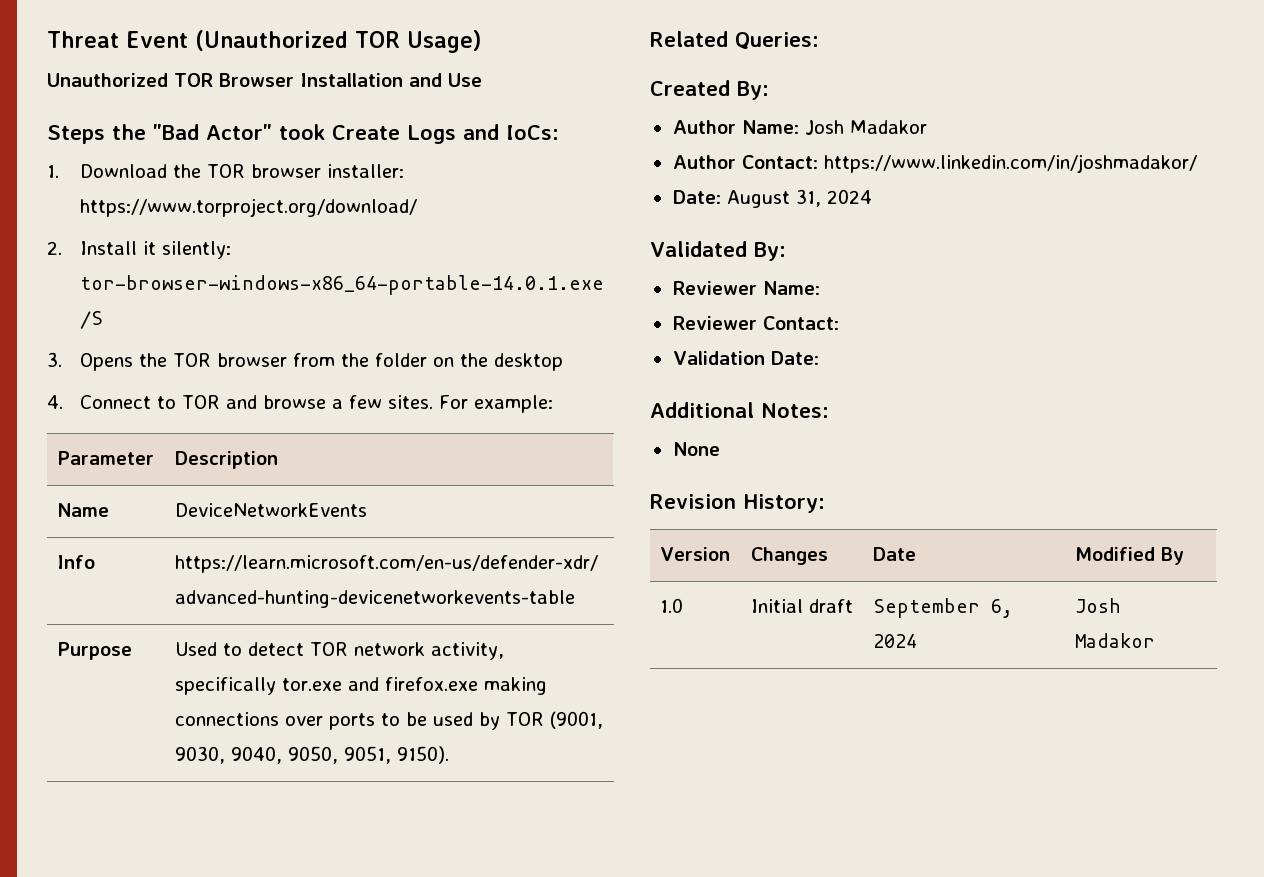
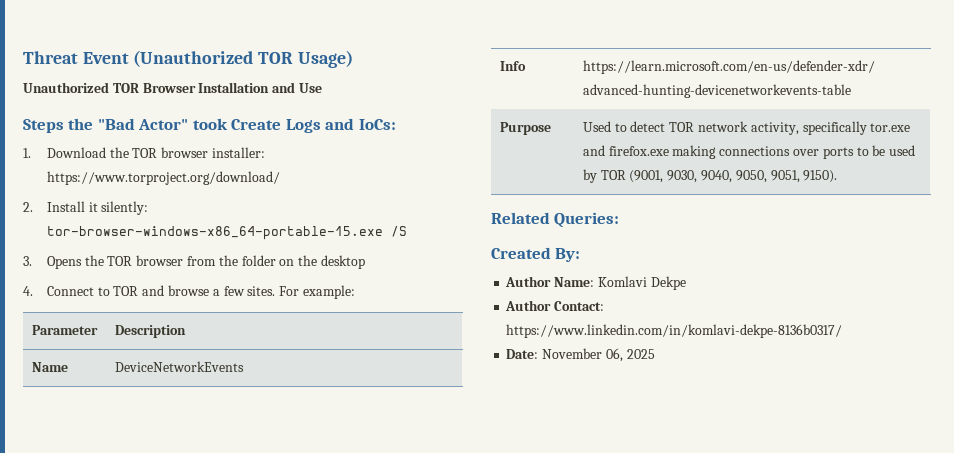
[80,275,605,295] tor-browser-windows-x86_64-portable-14.0.1.exe -> [46,226,383,240] tor-browser-windows-x86_64-portable-15.exe
[804,120,927,135] Josh Madakor -> [597,276,686,290] Komlavi Dekpe
[823,154,1197,173] [672,189,872,208] [650,241,786,261] [672,281,820,295] [672,316,839,330] [672,351,819,365] [650,402,829,418] [672,442,720,456] [650,494,825,513] [660,547,731,561] [751,547,829,565] [873,547,917,561] [1075,547,1185,565] [660,598,684,613] [751,599,854,613] [873,598,1014,618] [873,634,918,648] [1075,598,1122,613] [1075,633,1156,648] https://www.linkedin.com/in/joshmadakor/ // Date: August 31, 2024 // Validated By: // Reviewer Name: // Reviewer Contact: // Validation Date: // Additional Notes: // None // Revision History: // Version | Changes | Date | Modified By // 1.0 | Initial draft | September 6, 2024 | Josh Madakor -> [506,324,843,338] [506,348,655,362] https://www.linkedin.com/in/komlavi-dekpe-8136b0317/ // Date: November 06, 2025

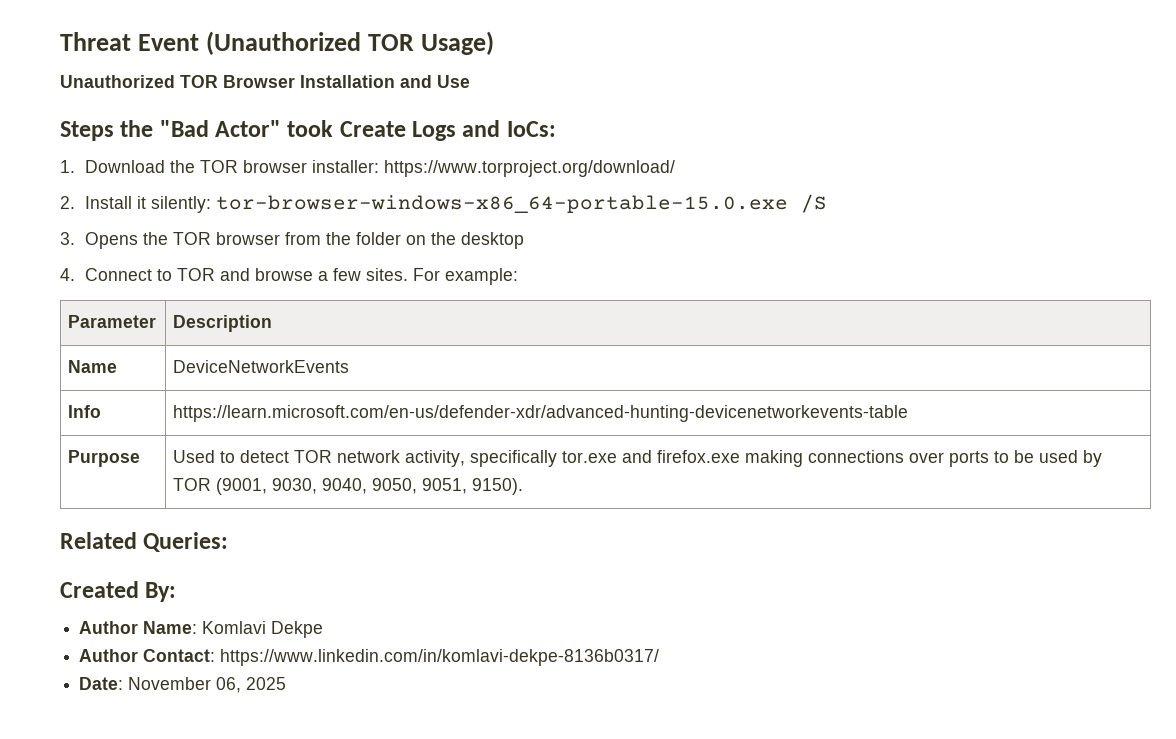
[46,226,383,240] tor-browser-windows-x86_64-portable-15.exe -> [216,195,789,213] tor-browser-windows-x86_64-portable-15.0.exe

